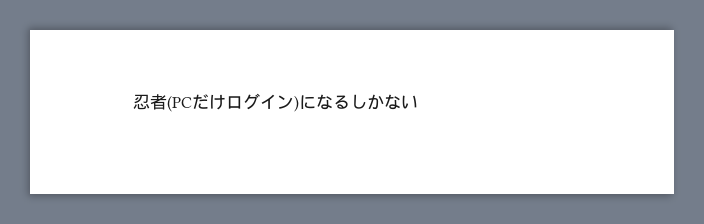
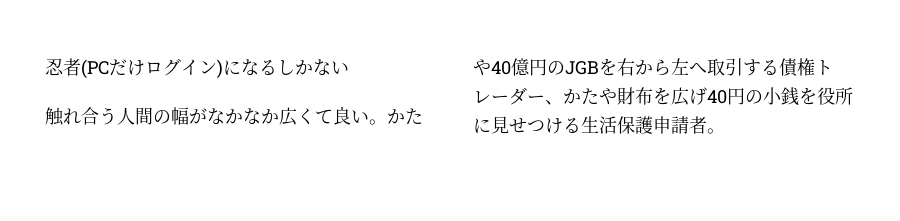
(419, 102) none -> [45,107,423,126] [473,58,833,77] [473,87,853,106] [473,116,725,134] // 触れ合う人間の幅がなかなか広くて良い。かたや40億円のJGBを右から左へ取引する債権トレーダー、かたや財布を広げ40円の小銭を役所に見せつける生活保護申請者。

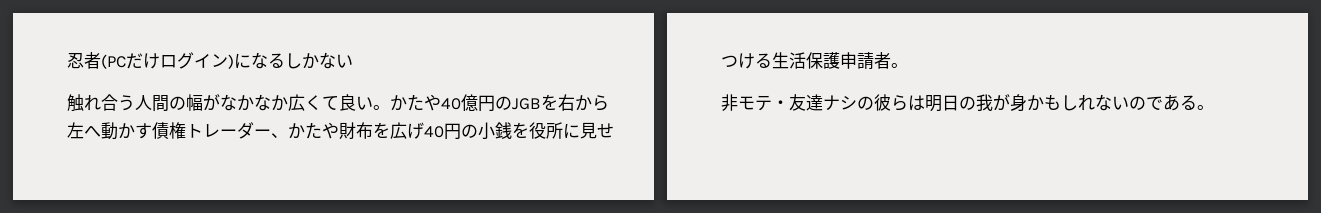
[707,58,779,76] 取引する -> [101,122,152,140] 動かす
(725, 131) none -> [721,94,1214,112] // 非モテ・友達ナシの彼らは明日の我が身かもしれないのである。

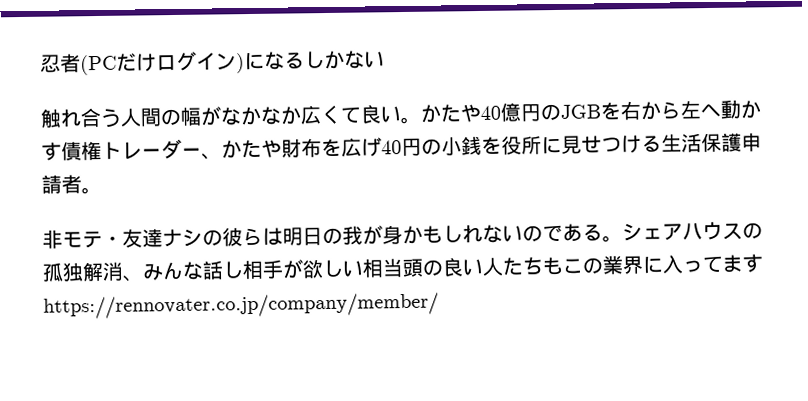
(1214, 107) none -> [622,221,763,242] [42,254,763,282] [43,292,439,320] シェアハウスの孤独解消、みんな話し相手が欲しい相当頭の良い人たちもこの業界に入ってますhttps://rennovater.co.jp/company/member/

